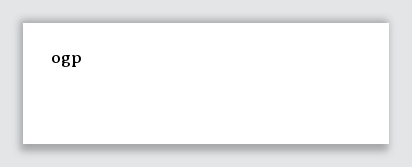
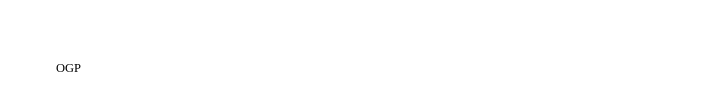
[51,55,82,67] ogp -> [56,64,81,72] OGP

